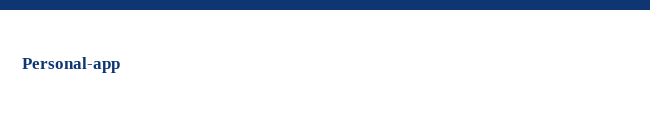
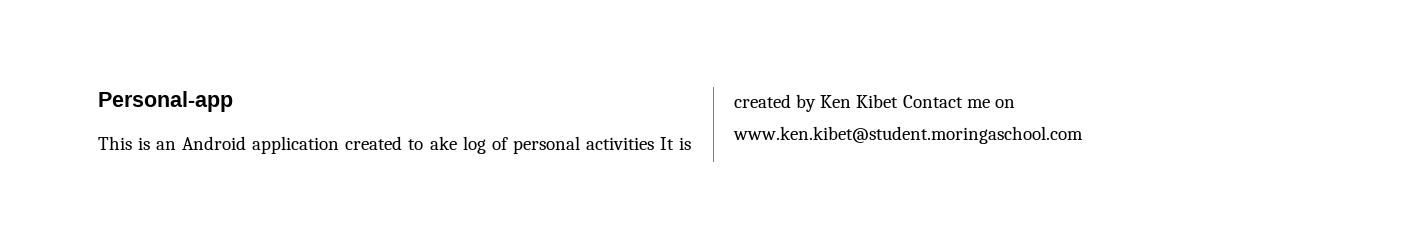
(120, 65) none -> [98,136,692,154] [734,94,1015,112] [733,126,1083,144] // This is an Android application created to ake log of personal activities It is created by Ken Kibet Contact me on www.ken.kibet@student.moringaschool.com

